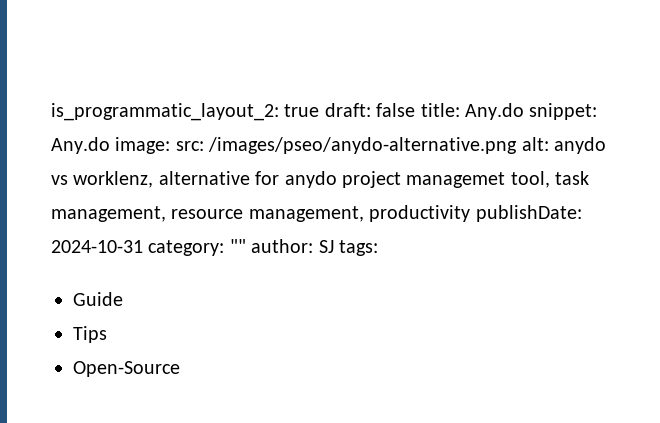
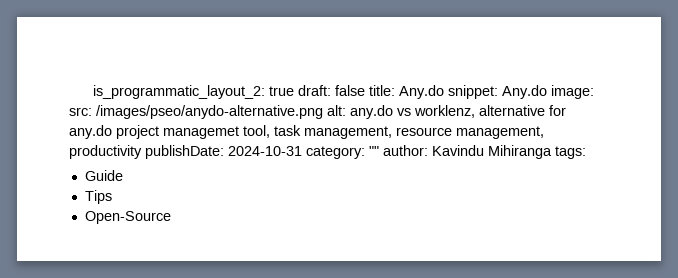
[554,137,606,154] anydo -> [350,105,393,119] any.do
[284,171,337,188] anydo -> [69,125,112,139] any.do
[318,240,334,253] SJ -> [432,145,552,159] Kavindu Mihiranga

